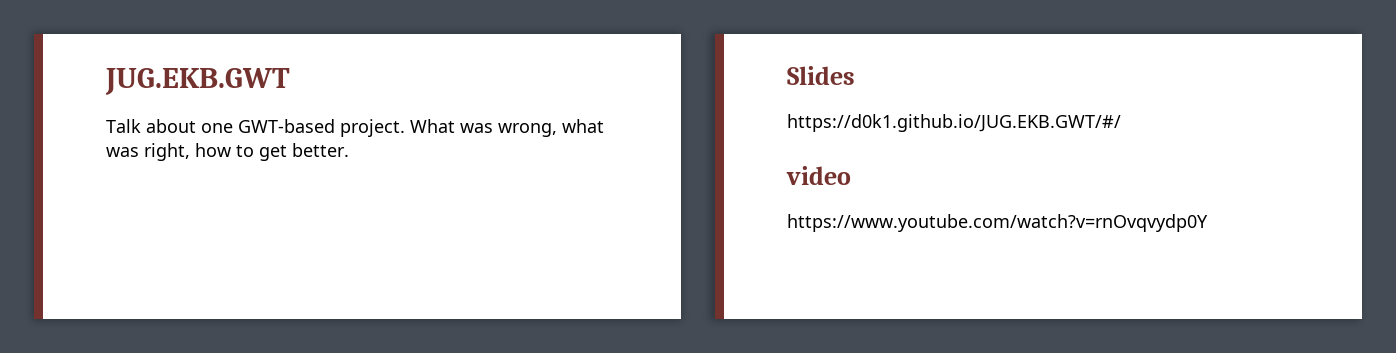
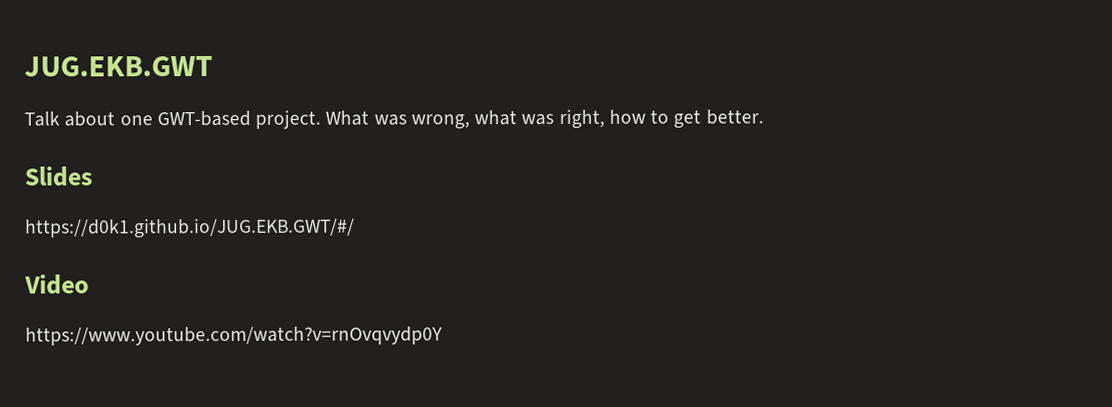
[786,166,851,185] video -> [24,274,89,295] Video

